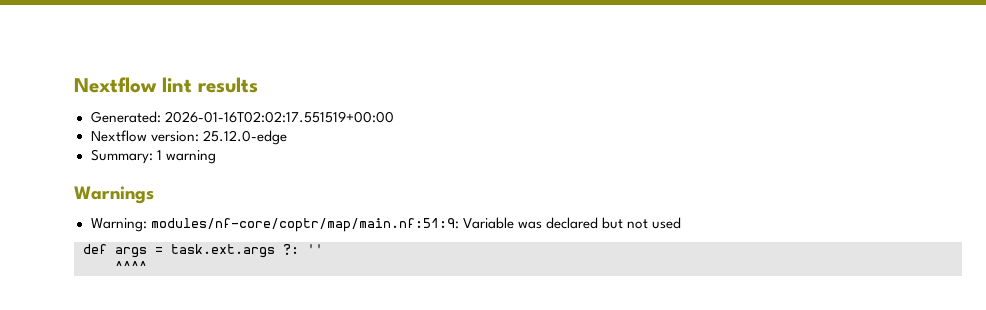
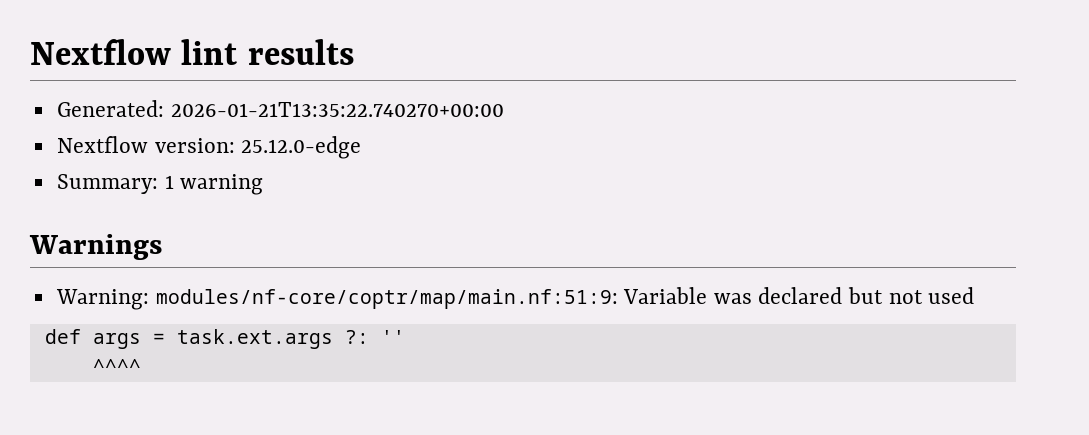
[164,111,394,123] 2026-01-16T02:02:17.551519+00:00 -> [170,102,504,117] 2026-01-21T13:35:22.740270+00:00

